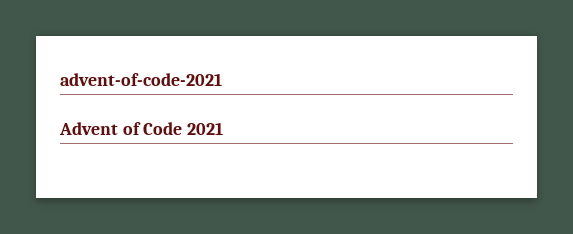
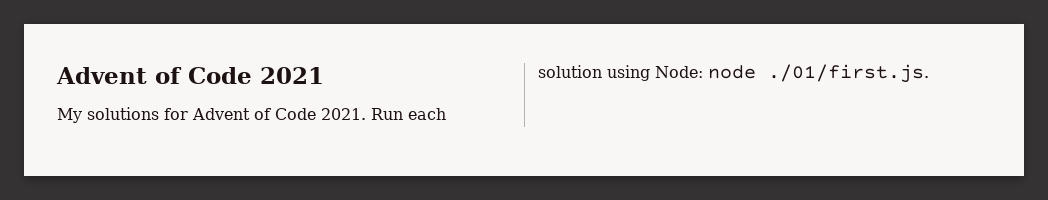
[60,73,222,86] advent-of-code-2021 // -> (56, 75) none
(224, 128) none -> [57,107,446,123] [538,64,929,83] // My solutions for Advent of Code 2021. Run each solution using Node: node ./01/first.js.

